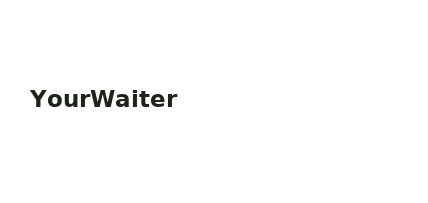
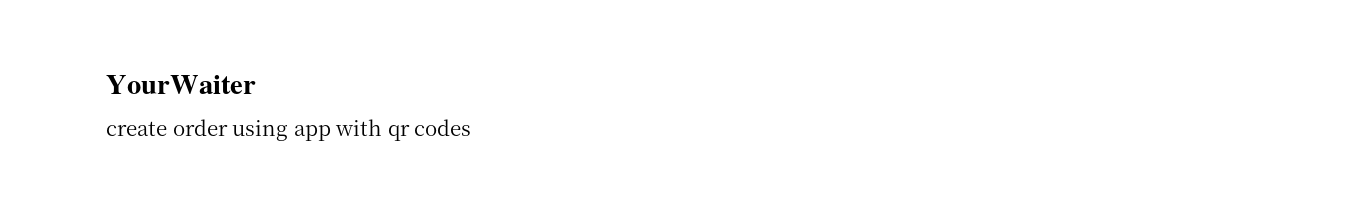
(178, 98) none -> [106,119,472,141] // create order using app with qr codes

